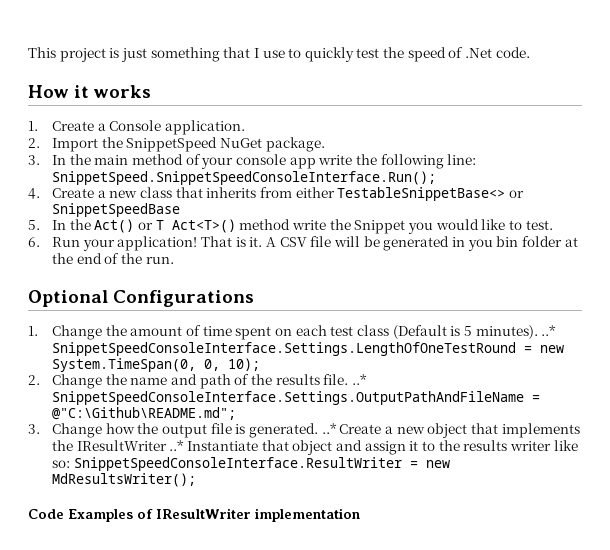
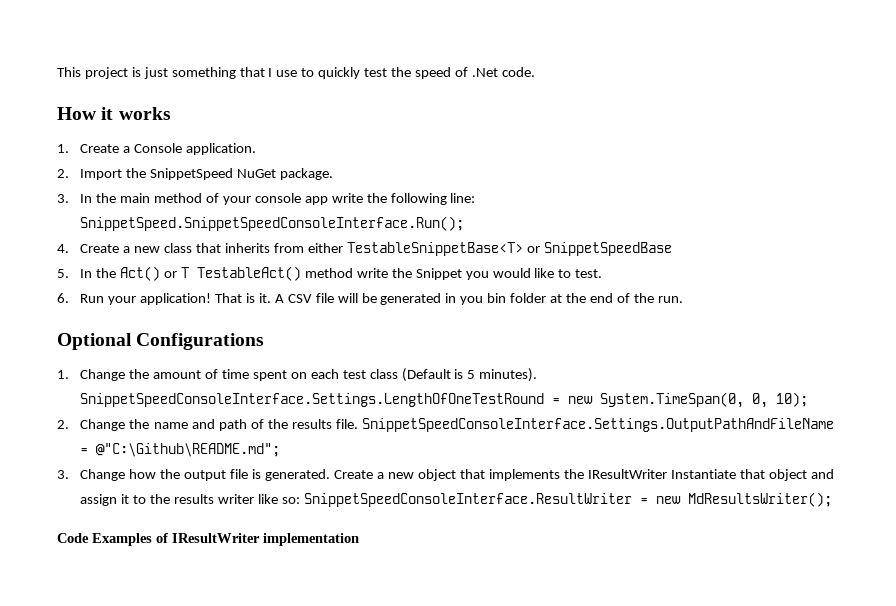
[337,187,506,201] TestableSnippetBase<> -> [346,242,523,256] TestableSnippetBase<T>
[171,219,236,233] Act<T>() -> [197,266,302,281] TestableAct()
[541,325,557,336] ..* -> (538, 375) none
[351,374,367,385] ..* -> (358, 424) none
[321,423,337,434] ..* -> (331, 475) none
[169,440,185,451] ..* -> (668, 474) none

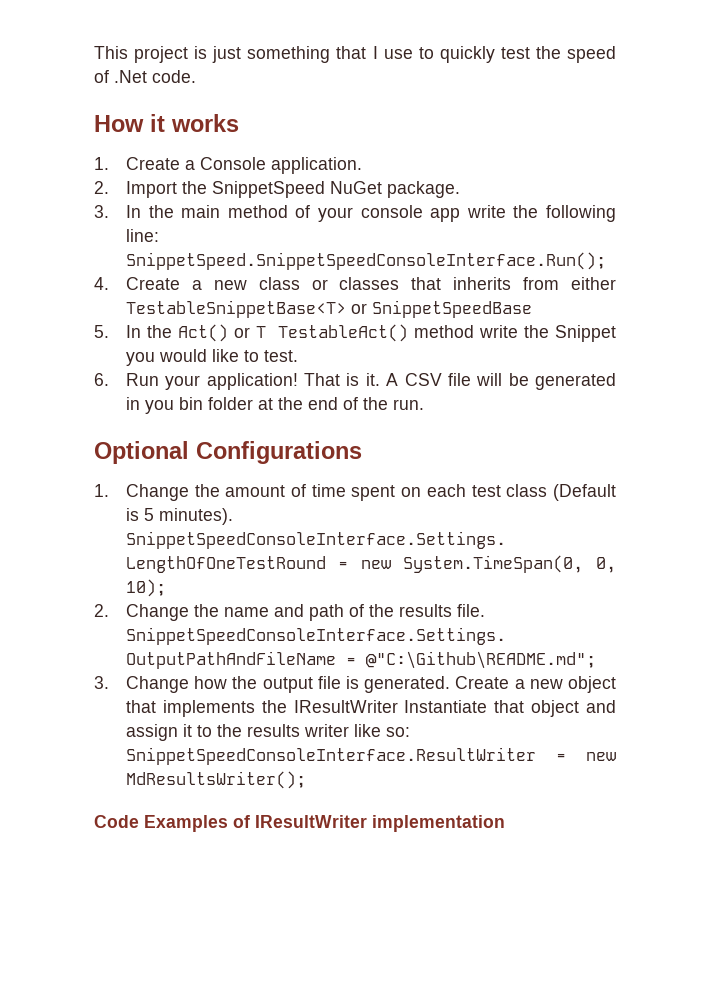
(193, 248) none -> [311,277,400,290] or classes

